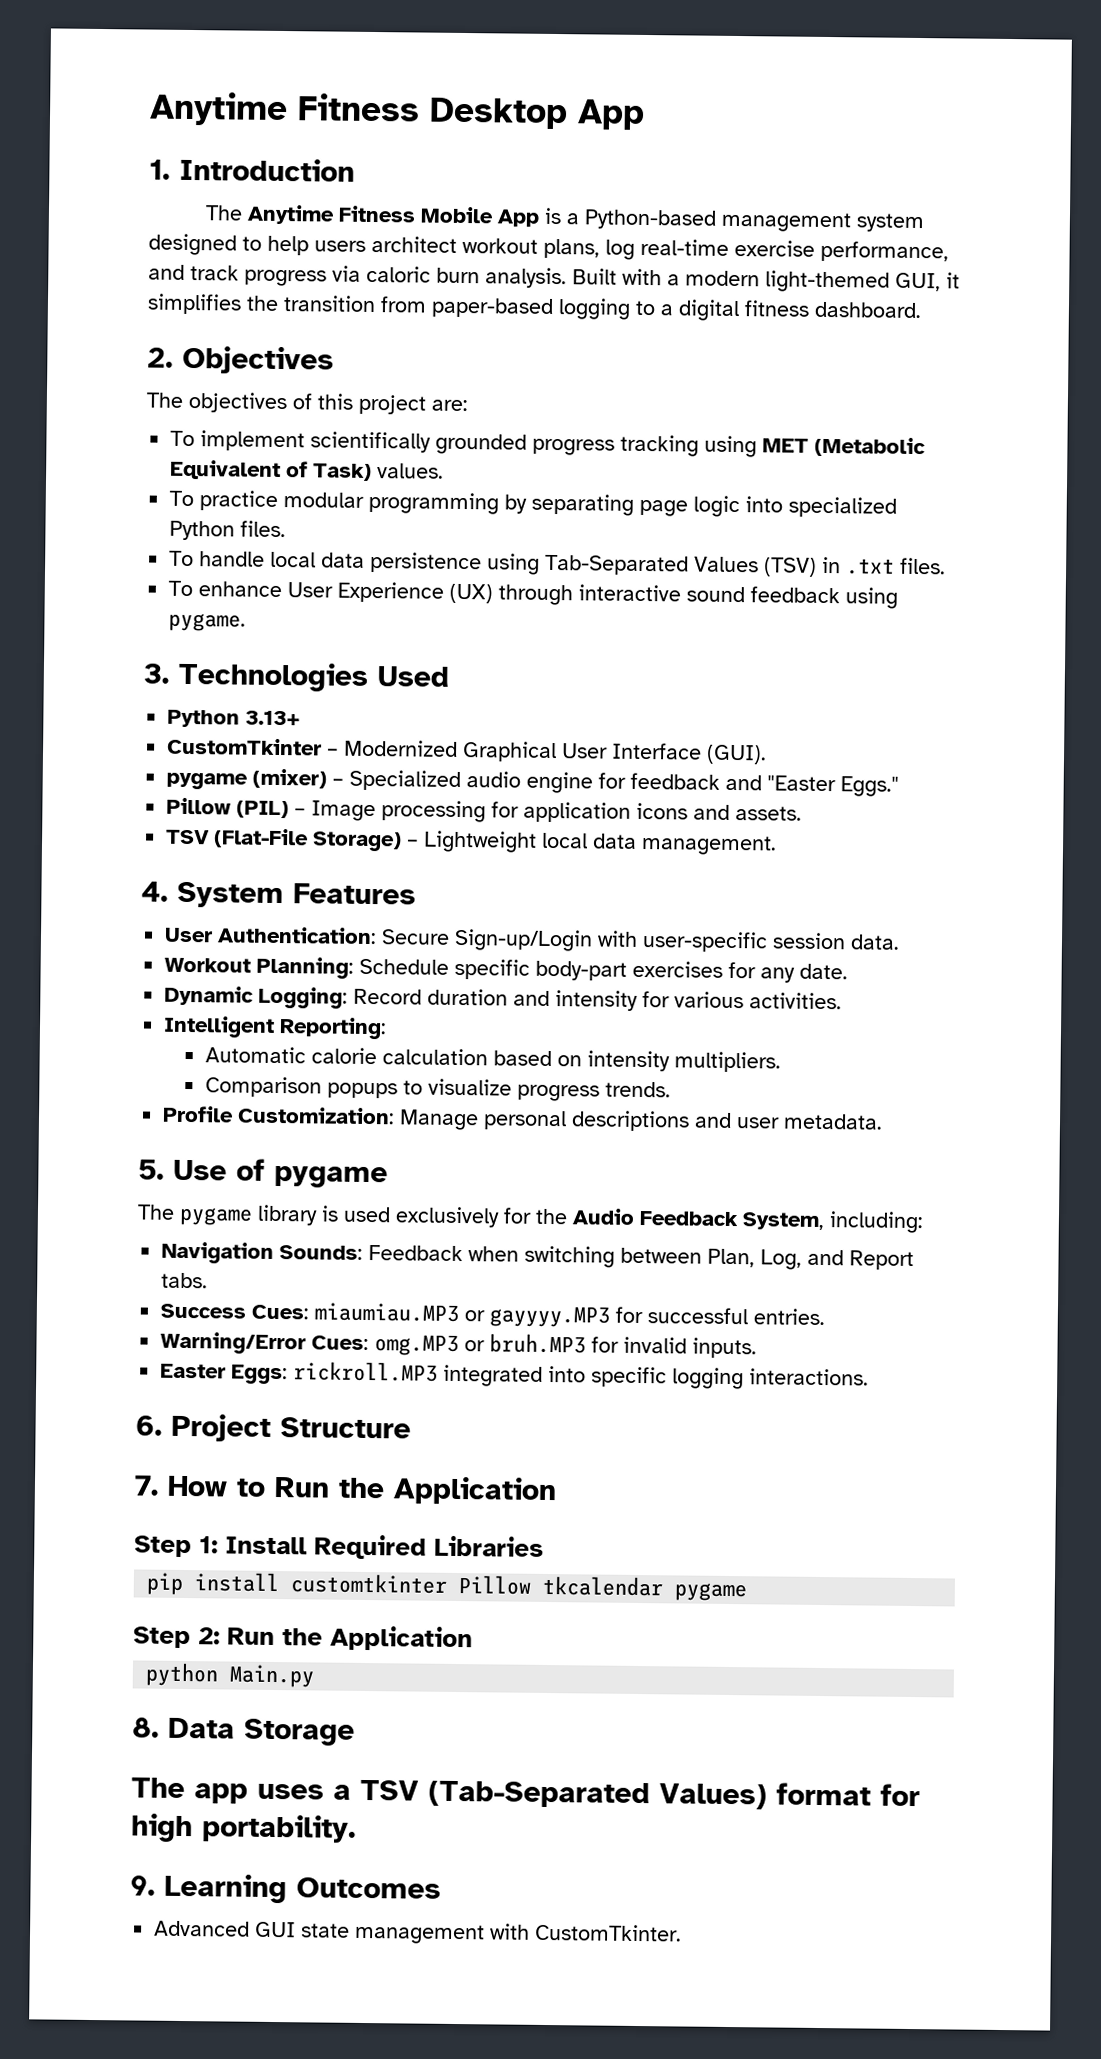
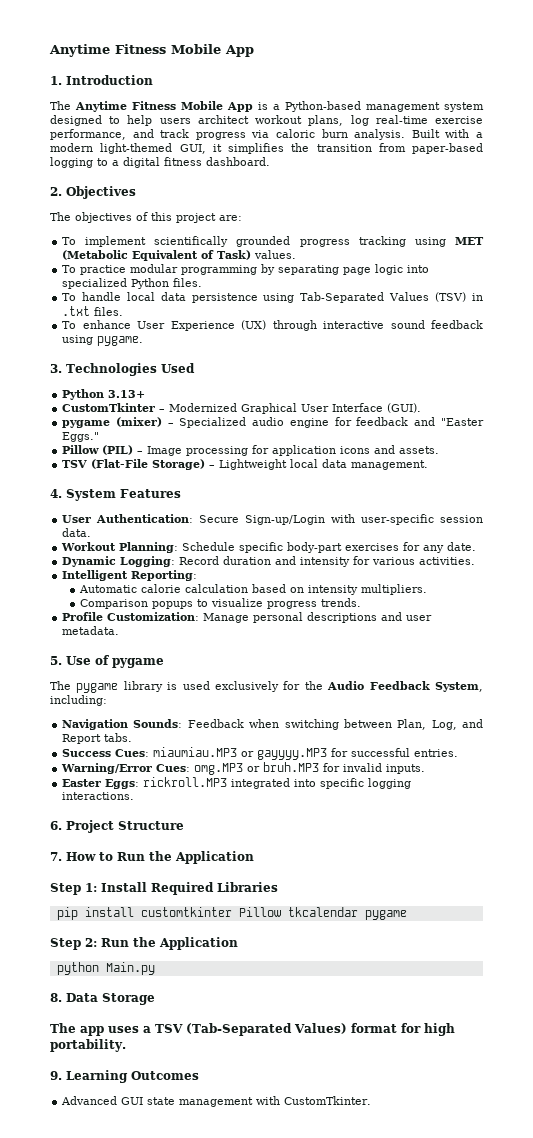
[149,91,568,130] Anytime Fitness Desktop -> [49,44,221,57] Anytime Fitness Mobile

